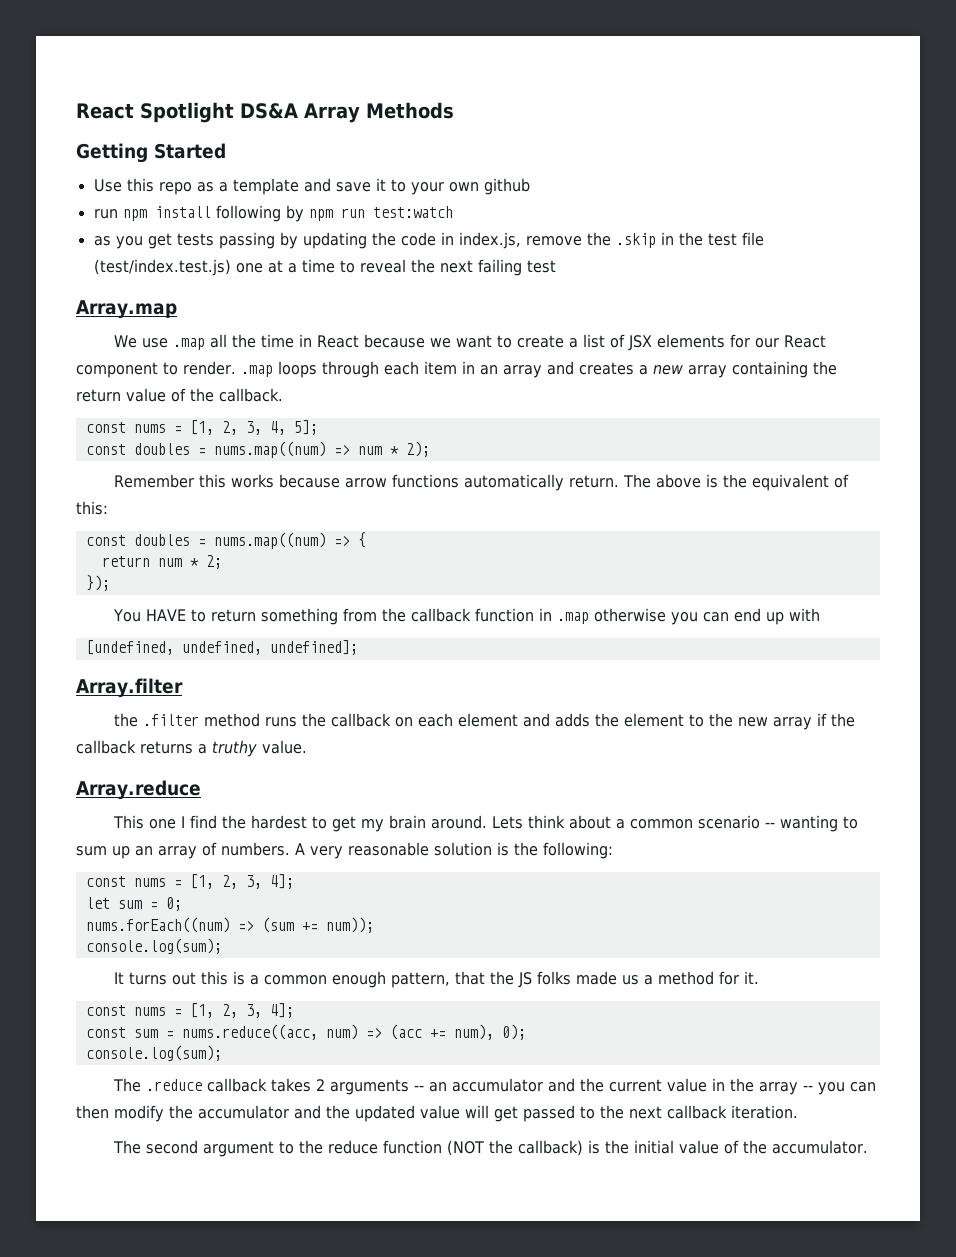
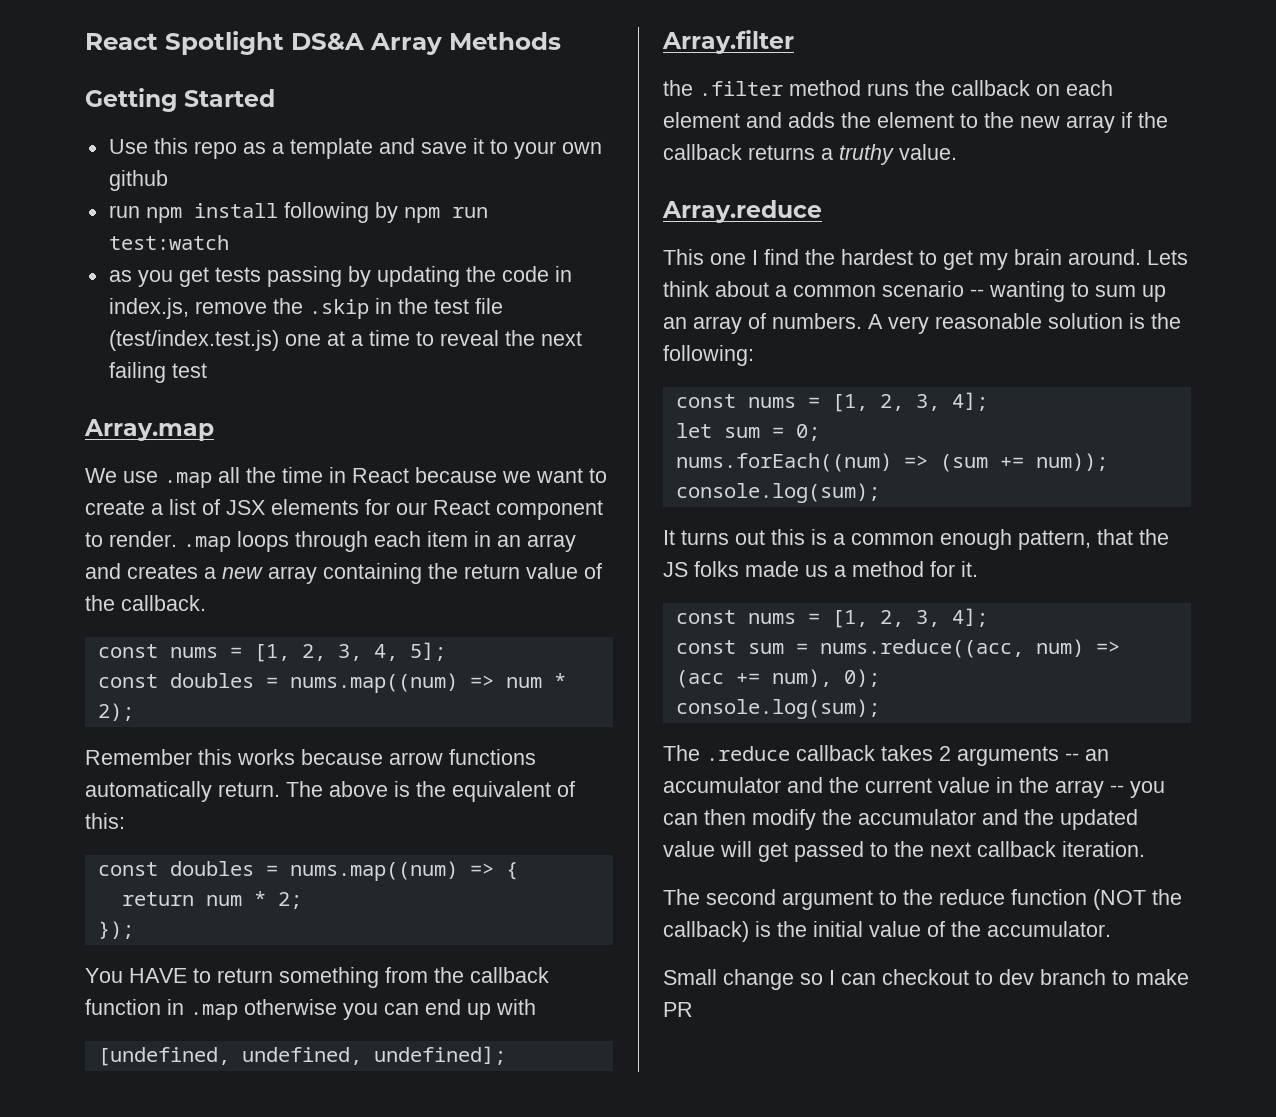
(869, 1147) none -> [663,969,1189,990] [663,1002,693,1017] // Small change so I can checkout to dev branch to make PR

